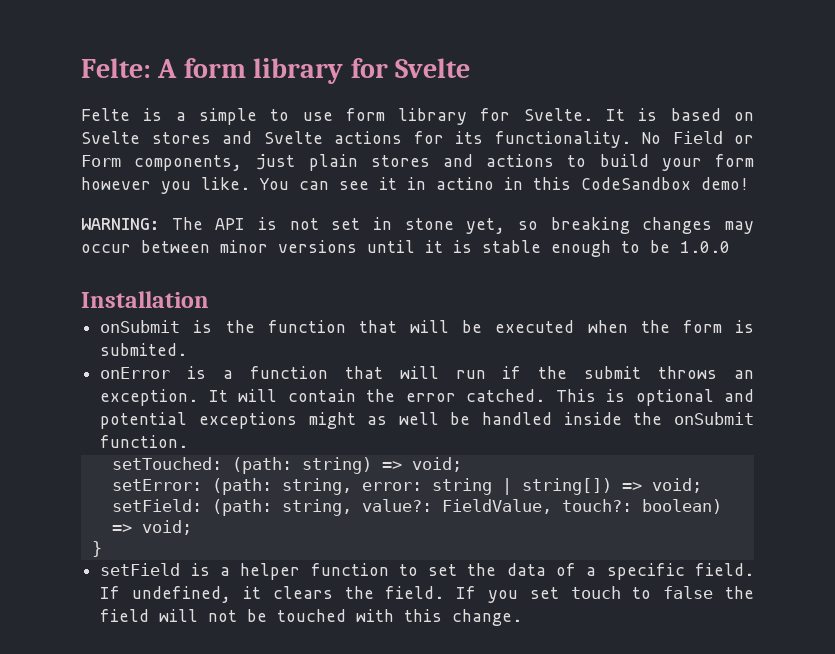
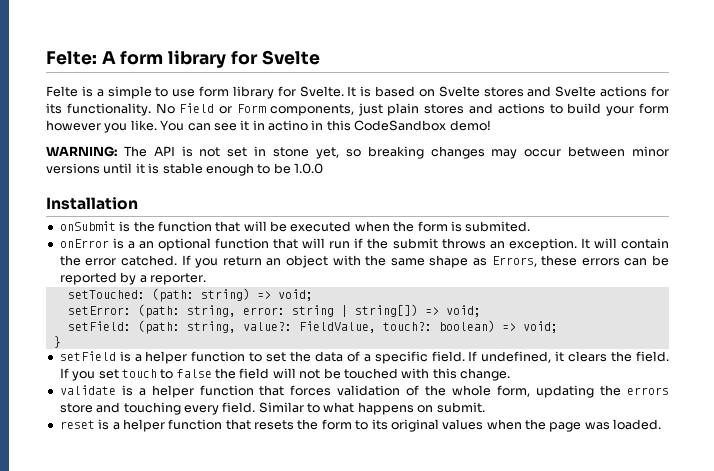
(234, 374) none -> [138,238,212,251] an optional
[555,389,755,406] [100,412,755,429] [100,435,189,448] This is optional and potential exceptions might as well be handled inside the onSubmit function. -> [181,255,670,268] [59,272,206,285] If you return an object with the same shape as Errors, these errors can be reported by a reporter.
(523, 617) none -> [59,385,669,398] [59,402,485,415] [59,419,662,432] // validate is a helper function that forces validation of the whole form, updating the errors store and touching every field. Similar to what happens on submit. // reset is a helper function that resets the form to its original values when the page was loaded.

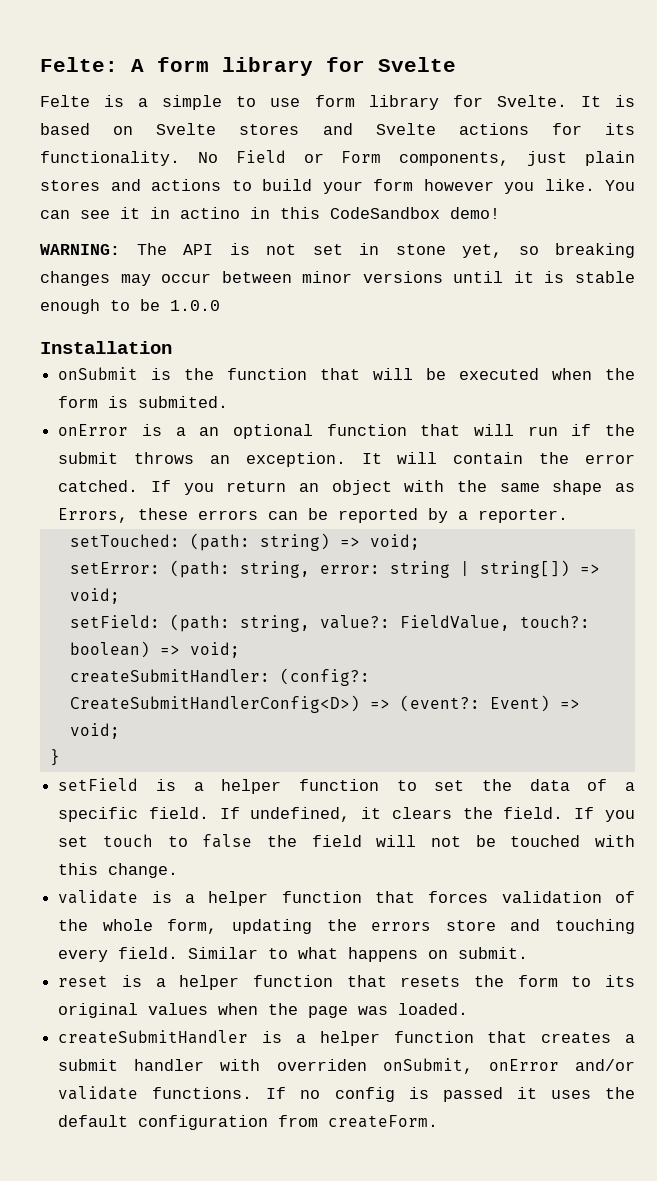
(558, 327) none -> [69,668,370,686] [69,695,580,713] [69,723,120,739] // createSubmitHandler: (config?: CreateSubmitHandlerConfig<D>) => (event?: Event) => void;
(662, 424) none -> [58,1030,635,1046] [58,1058,635,1074] [58,1086,635,1102] [58,1115,439,1130] // createSubmitHandler is a helper function that creates a submit handler with overriden onSubmit, onError and/or validate functions. If no config is passed it uses the default configuration from createForm.

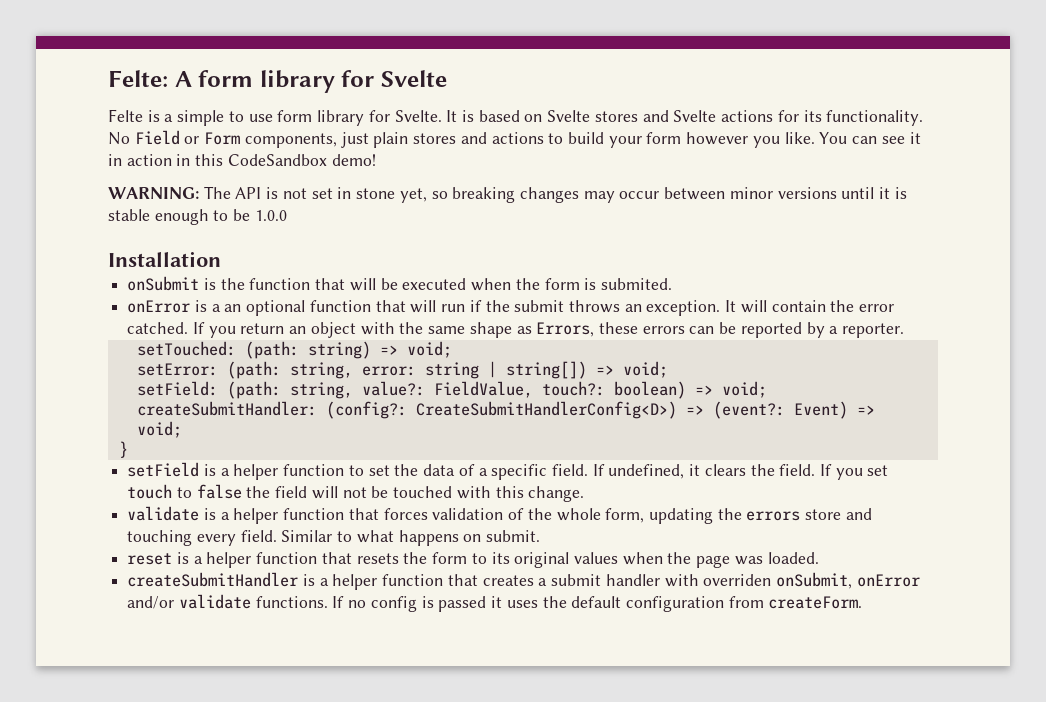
[180,207,240,219] actino -> [126,154,172,166] action

